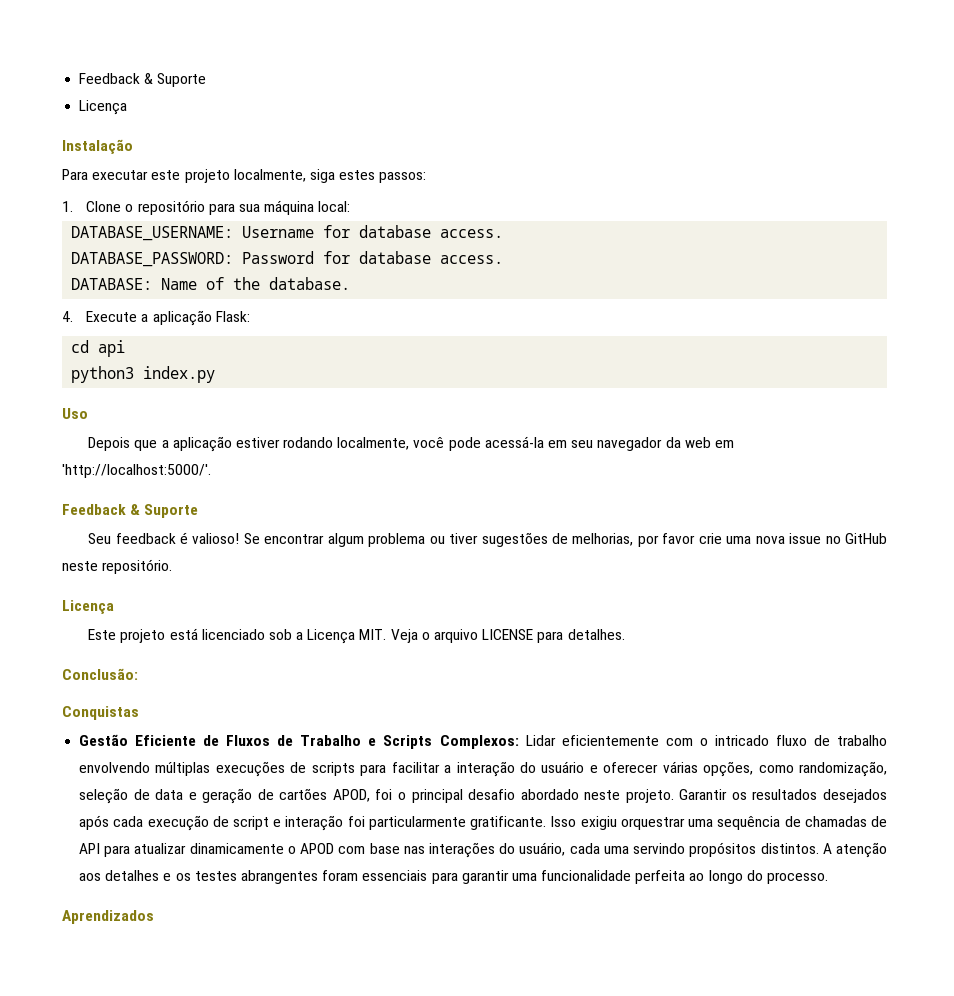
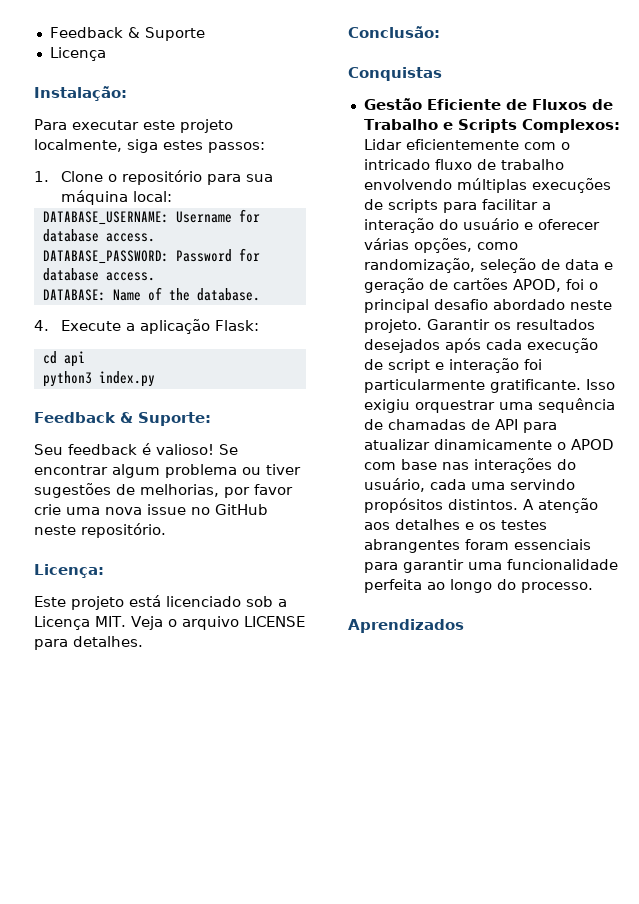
[62,139,133,154] Instalação -> [34,86,127,101] Instalação:
[62,408,88,419] [88,436,734,452] [62,464,211,478] [62,504,199,518] // Uso // Depois que a aplicação estiver rodando localmente, você pode acessá-la em seu navegador da web em 'http://localhost:5000/'. // Feedback & Suporte -> [34,412,211,426] // Feedback & Suporte:
[62,600,114,614] Licença -> [34,564,104,578] Licença:

